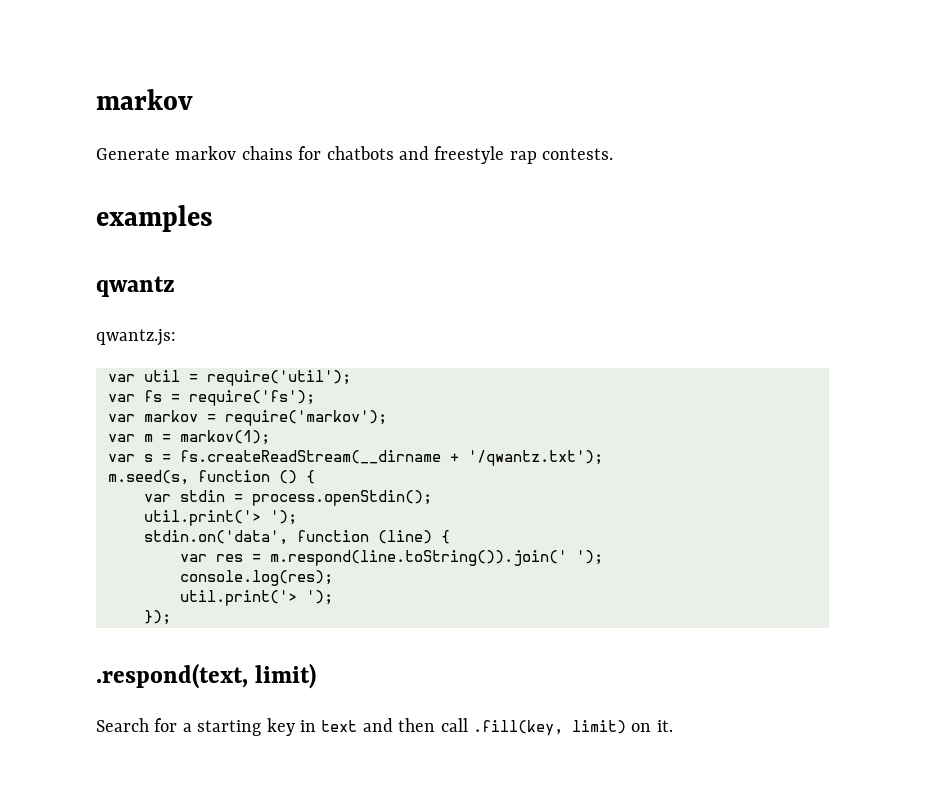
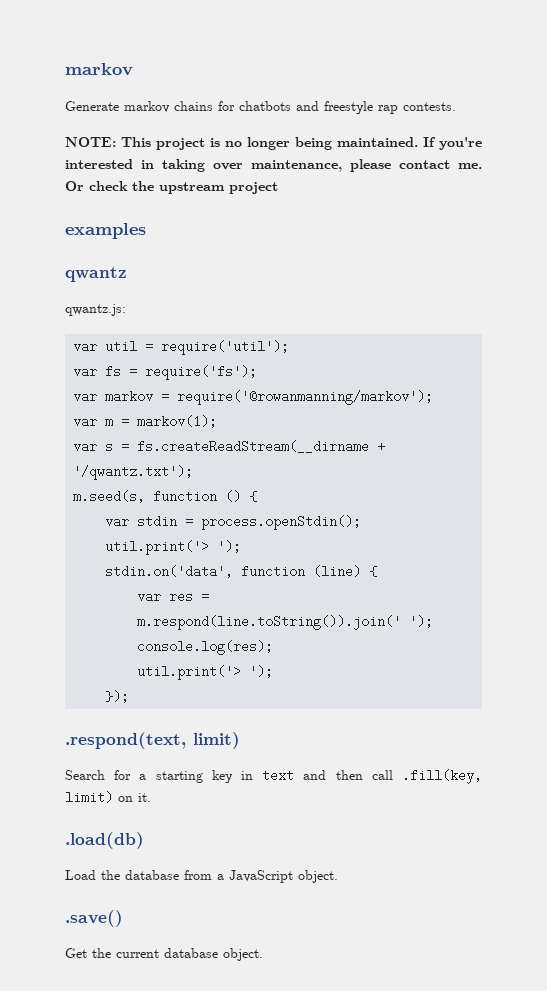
(614, 154) none -> [65,137,482,150] [65,159,482,172] [65,181,278,194] // NOTE: This project is no longer being maintained. If you're interested in taking over maintenance, please contact me. Or check the upstream project
[225,410,387,426] require('markov'); -> [177,390,434,405] require('@rowanmanning/markov');
(673, 726) none -> [65,832,144,849] [65,870,338,883] [65,910,123,927] [65,948,263,961] // .load(db) // Load the database from a JavaScript object. // .save() // Get the current database object.

